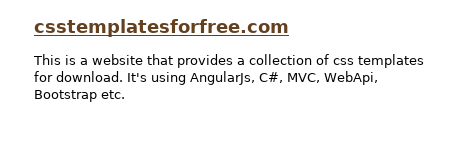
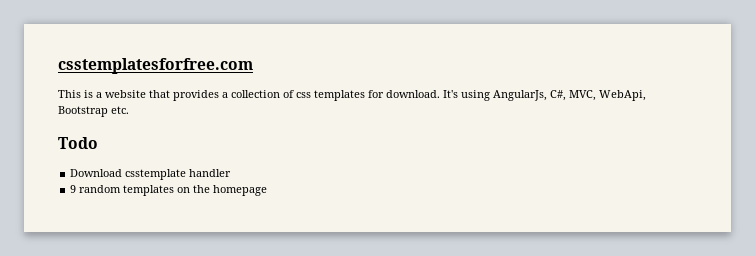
(125, 94) none -> [58,137,98,149] [70,169,232,180] [70,185,268,196] // Todo // Download csstemplate handler // 9 random templates on the homepage

